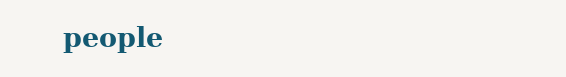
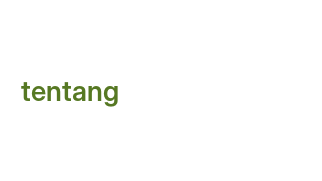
[63,26,163,53] people -> [21,82,119,107] tentang

